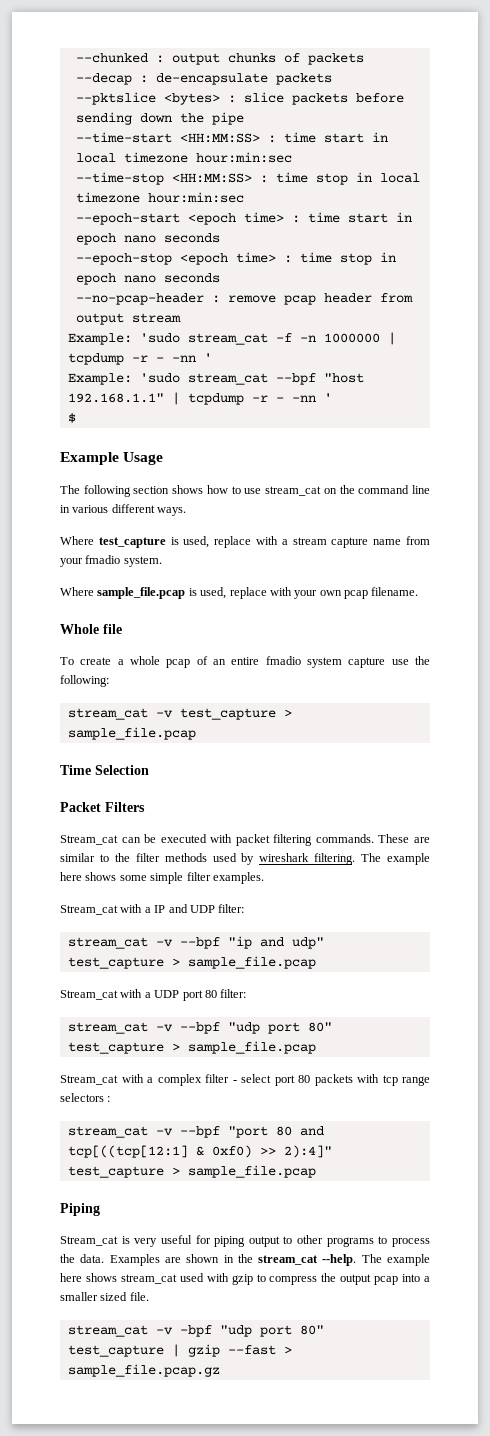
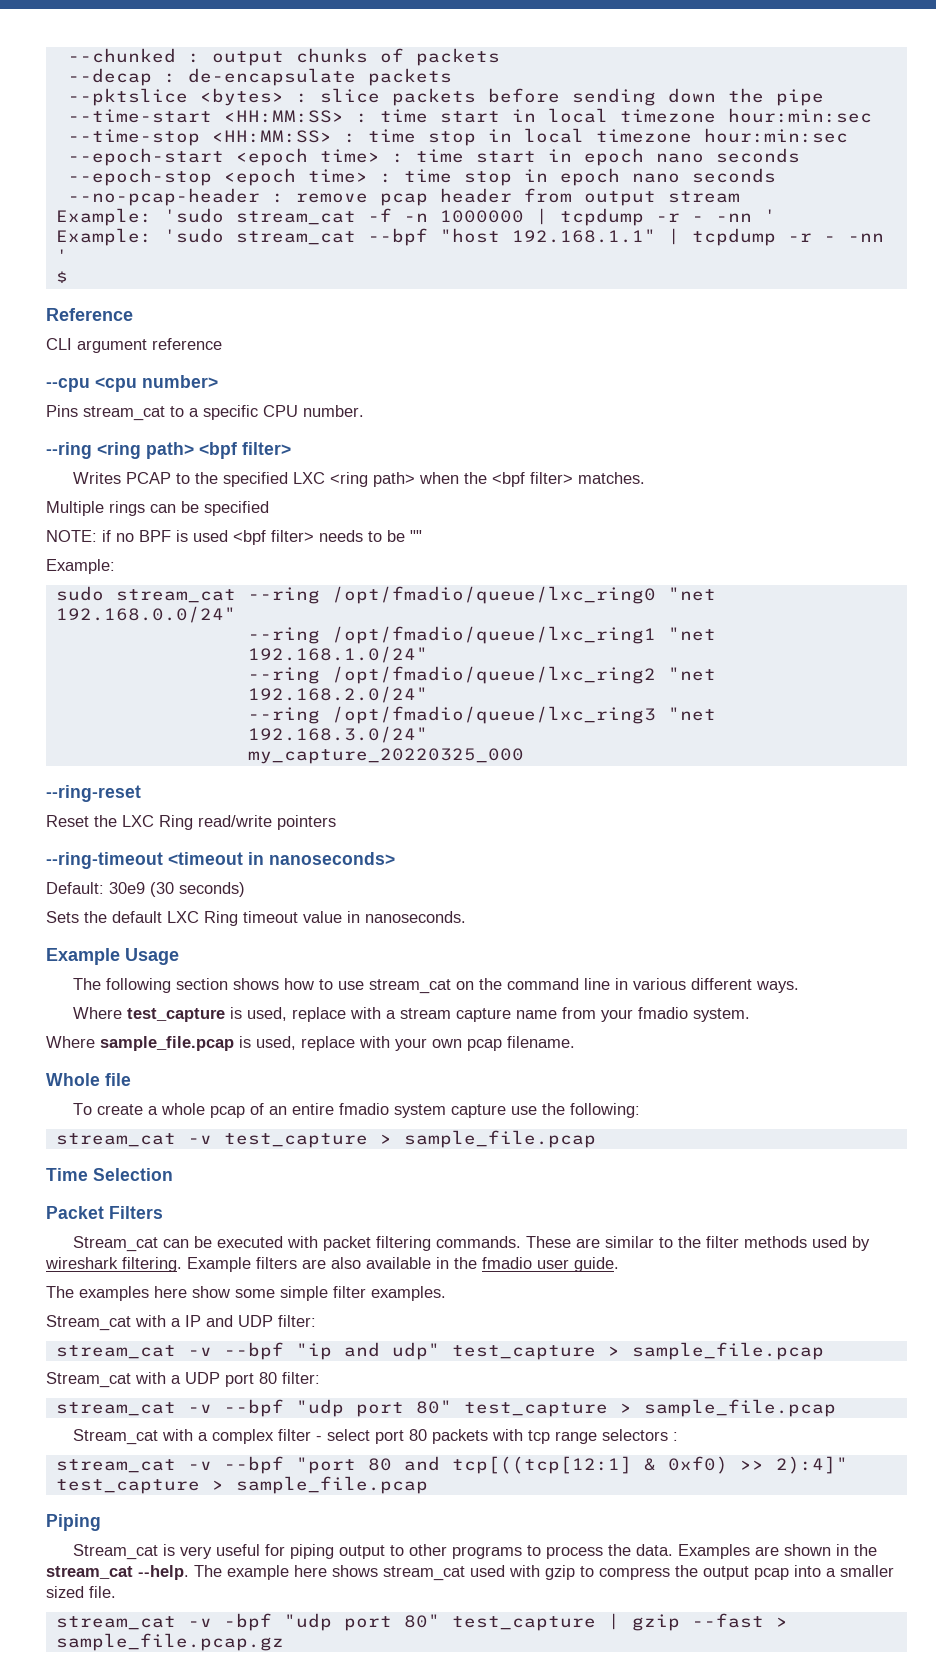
(76, 418) none -> [46,308,133,321] [46,338,222,353] [46,375,218,392] [46,405,364,421] [46,442,291,459] [72,472,645,487] [46,501,269,516] [46,530,422,545] [46,559,115,574] [55,586,716,604] [55,606,236,623] [247,626,716,644] [247,646,428,663] [247,666,716,684] [247,686,428,703] [247,706,716,724] [247,726,428,743] [247,748,524,764] [46,785,141,802] [46,815,336,830] [46,852,395,869] [46,882,245,897] [46,911,466,926] // Reference // CLI argument reference // --cpu <cpu number> // Pins stream_cat to a specific CPU number. // --ring <ring path> <bpf filter> // Writes PCAP to the specified LXC <ring path> when the <bpf filter> matches. // Multiple rings can be specified // NOTE: if no BPF is used <bpf filter> needs to be "" // Example: // sudo stream_cat --ring /opt/fmadio/queue/lxc_ring0 "net 192.168.0.0/24" // --ring /opt/fmadio/queue/lxc_ring1 "net 192.168.1.0/24" // --ring /opt/fmadio/queue/lxc_ring2 "net 192.168.2.0/24" // --ring /opt/fmadio/queue/lxc_ring3 "net 192.168.3.0/24" // my_capture_20220325_000 // --ring-reset // Reset the LXC Ring read/write pointers // --ring-timeout <timeout in nanoseconds> // Default: 30e9 (30 seconds) // Sets the default LXC Ring timeout value in nanoseconds.
[361,853,430,865] [60,872,117,881] The example here shows -> [187,1257,619,1272] [46,1286,230,1301] Example filters are also available in the fmadio user guide. // The examples here show

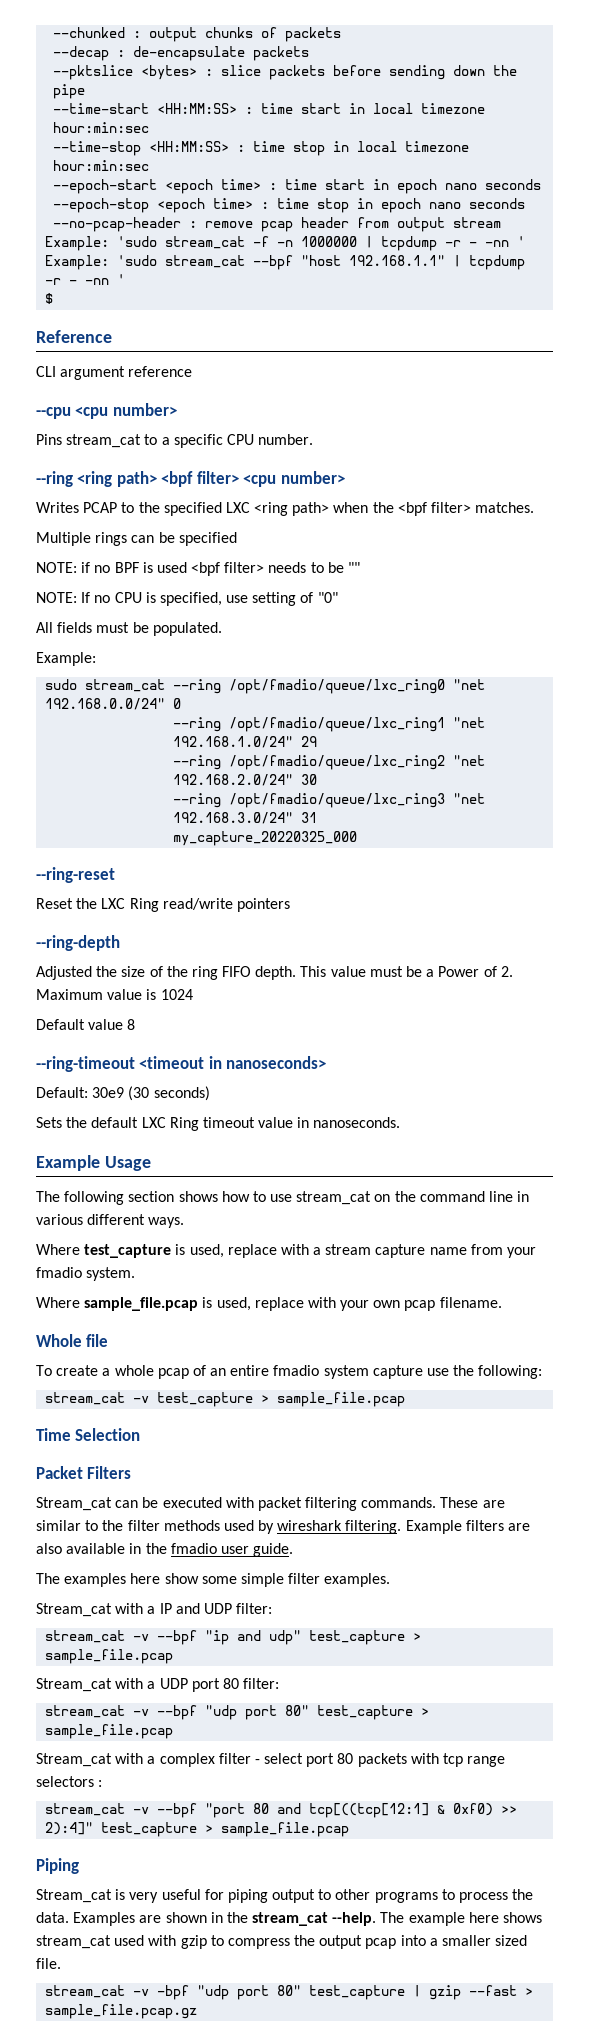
(291, 448) none -> [243,471,345,487] <cpu number>
(422, 536) none -> [36,592,338,606] [36,622,222,636] // NOTE: If no CPU is specified, use setting of "0" // All fields must be populated.
(236, 614) none -> [173,698,182,709] 0
(428, 654) none -> [301,736,318,747] 29
(428, 694) none -> [301,774,318,785] 30
(428, 734) none -> [301,812,318,823] 31
(336, 822) none -> [36,935,120,951] [36,966,513,980] [36,989,193,1000] [36,1019,136,1030] // --ring-depth // Adjusted the size of the ring FIFO depth. This value must be a Power of 2. Maximum value is 1024 // Default value 8

